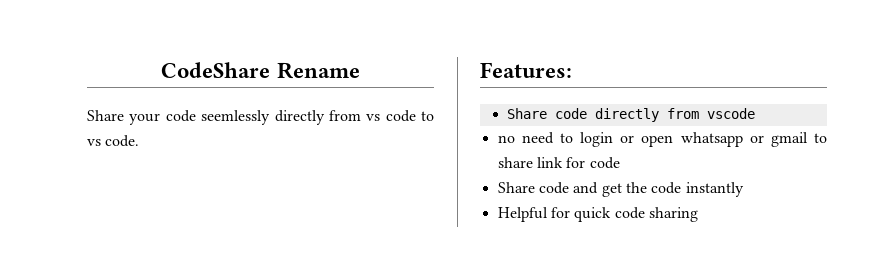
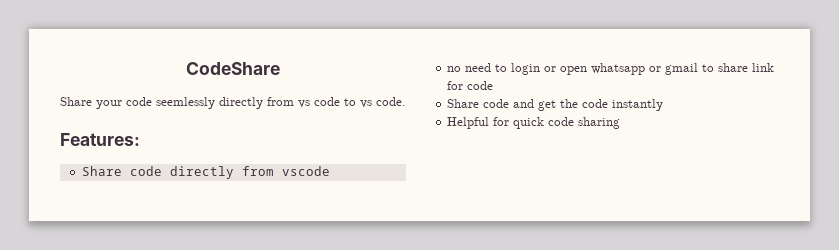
[276,62,360,79] Rename -> (280, 68) none

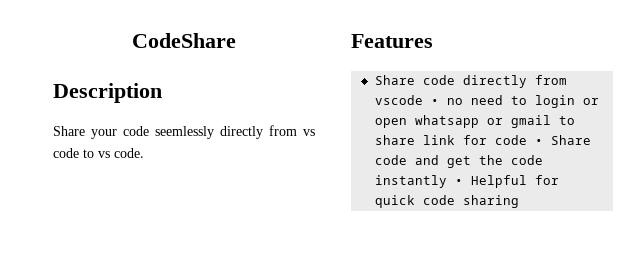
(280, 68) none -> [53,83,162,103] // Description
[60,133,140,146] Features: -> [351,34,433,48] Features
(331, 171) // -> [430,99,439,105] •
(494, 85) // -> [534,139,543,145] •
(664, 105) // -> [454,179,463,185] •

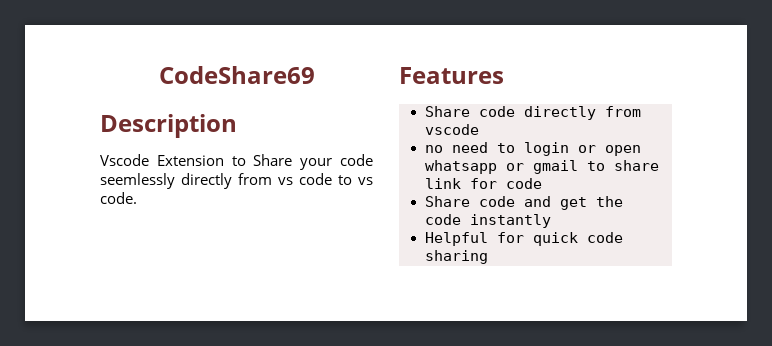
[132,33,236,48] CodeShare -> [158,66,315,84] CodeShare69
(162, 93) none -> [100,154,246,166] Vscode Extension to
[430,99,439,105] • -> (479, 129) //
[534,139,543,145] • -> (542, 183) //
[454,179,463,185] • -> (551, 221) //

